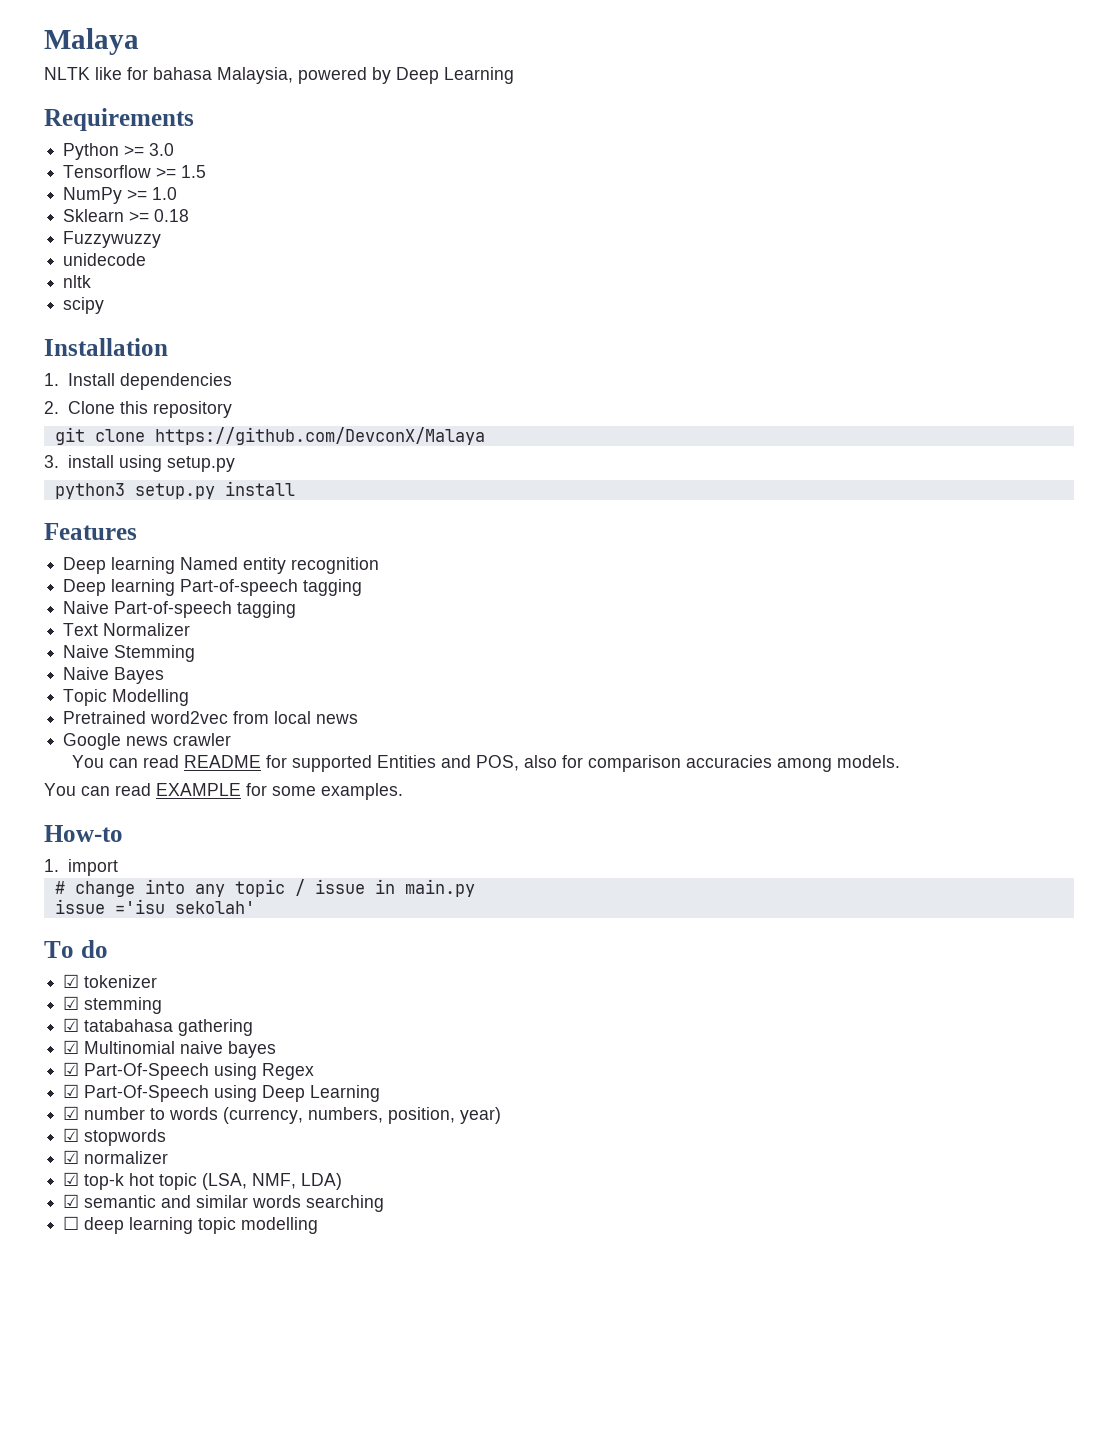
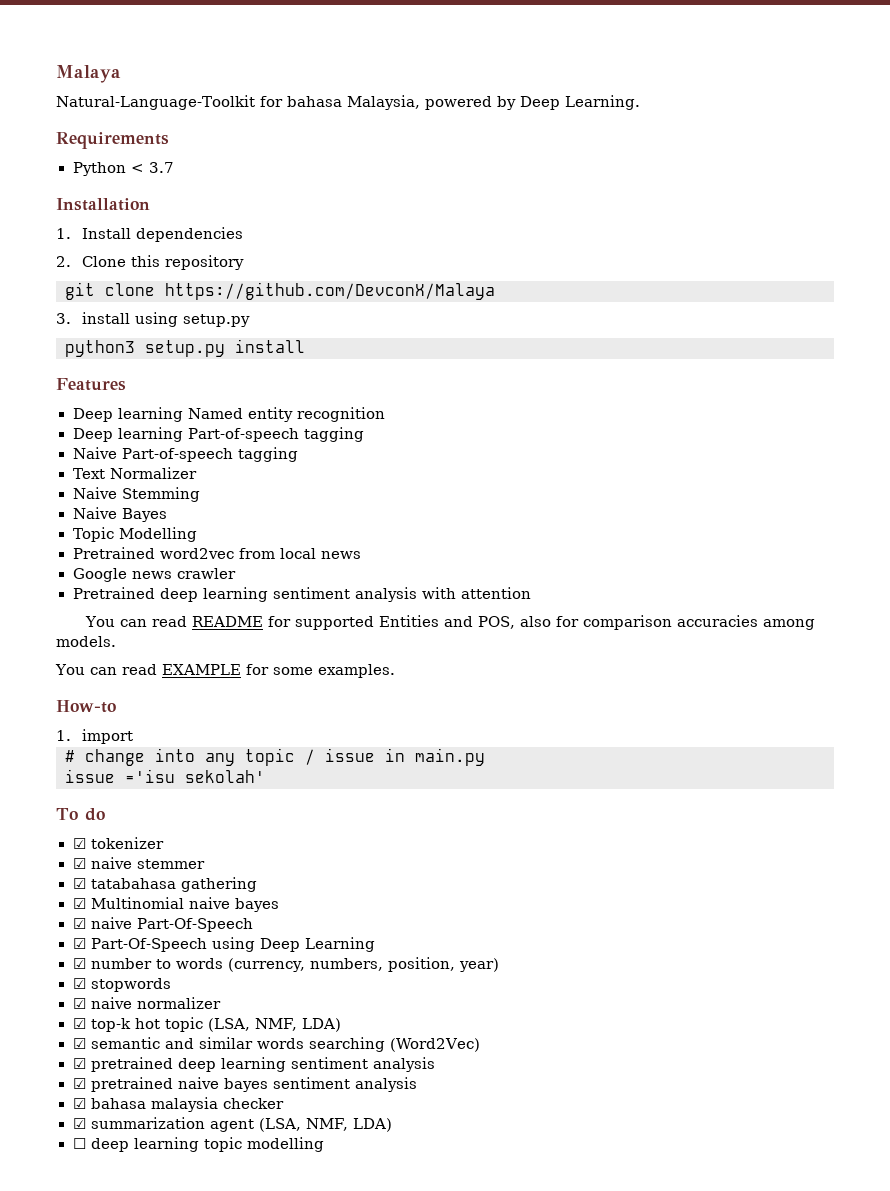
[44,67,122,80] NLTK like -> [56,95,255,110] Natural-Language-Toolkit
[444,67,514,84] Learning -> [564,95,640,110] Learning.
[124,143,175,156] [63,165,207,178] [63,187,178,204] [63,209,190,222] [63,231,162,248] [63,253,147,266] [63,275,92,288] [63,297,105,314] >= 3.0 // Tensorflow >= 1.5 // NumPy >= 1.0 // Sklearn >= 0.18 // Fuzzywuzzy // unidecode // nltk // scipy -> [130,162,174,173] < 3.7
(232, 739) none -> [72,587,531,602] // Pretrained deep learning sentiment analysis with attention
[84,997,163,1014] stemming -> [90,857,205,869] naive stemmer
[84,1063,315,1080] Part-Of-Speech using Regex -> [90,917,253,932] naive Part-Of-Speech
(80, 1157) none -> [90,997,132,1009] naive
(385, 1203) none -> [389,1038,481,1052] [72,1057,435,1072] [72,1077,417,1092] [72,1097,284,1112] [72,1117,393,1132] (Word2Vec) // ☑ pretrained deep learning sentiment analysis // ☑ pretrained naive bayes sentiment analysis // ☑ bahasa malaysia checker // ☑ summarization agent (LSA, NMF, LDA)

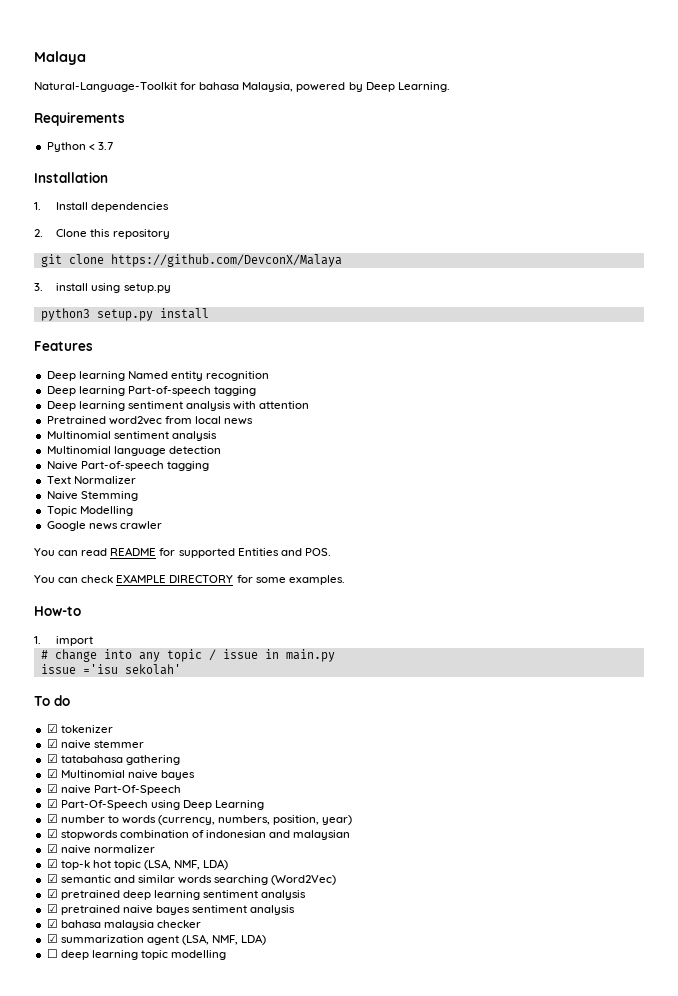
(364, 434) none -> [46,401,310,411] [46,416,254,425] [46,431,217,441] [46,446,221,456] // Deep learning sentiment analysis with attention // Pretrained word2vec from local news // Multinomial sentiment analysis // Multinomial language detection
[72,507,167,522] // Naive Bayes -> (138, 496) none
[72,547,361,559] [72,568,236,582] [72,587,531,602] Pretrained word2vec from local news // Google news crawler // Pretrained deep learning sentiment analysis with attention -> [46,521,162,531] Google news crawler
[477,615,815,630] [56,636,116,647] [55,664,241,675] POS, also for comparison accuracies among models. // You can read EXAMPLE -> [304,548,331,556] [34,574,234,583] POS. // You can check EXAMPLE DIRECTORY
(171, 985) none -> [119,830,351,840] combination of indonesian and malaysian

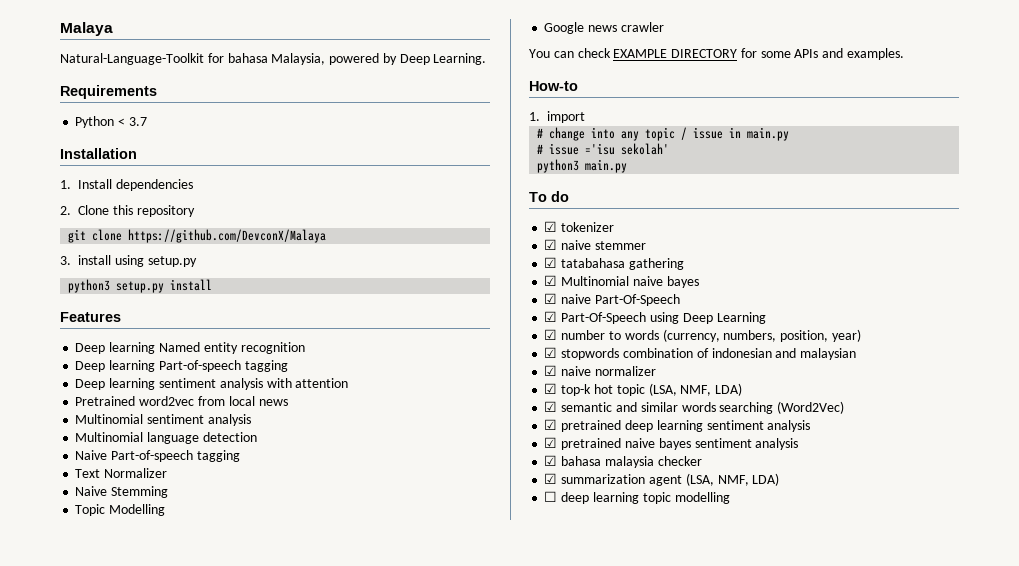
[34,547,331,558] // You can read README for supported Entities and POS. -> (664, 27) none
(286, 580) none -> [794,48,844,58] APIs and
(335, 655) none -> [537,144,544,154] #
(181, 669) none -> [537,159,628,173] // python3 main.py

